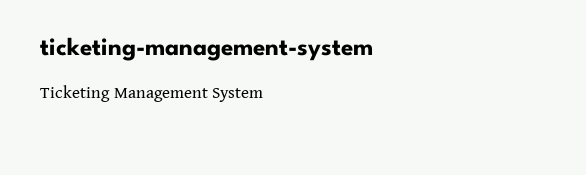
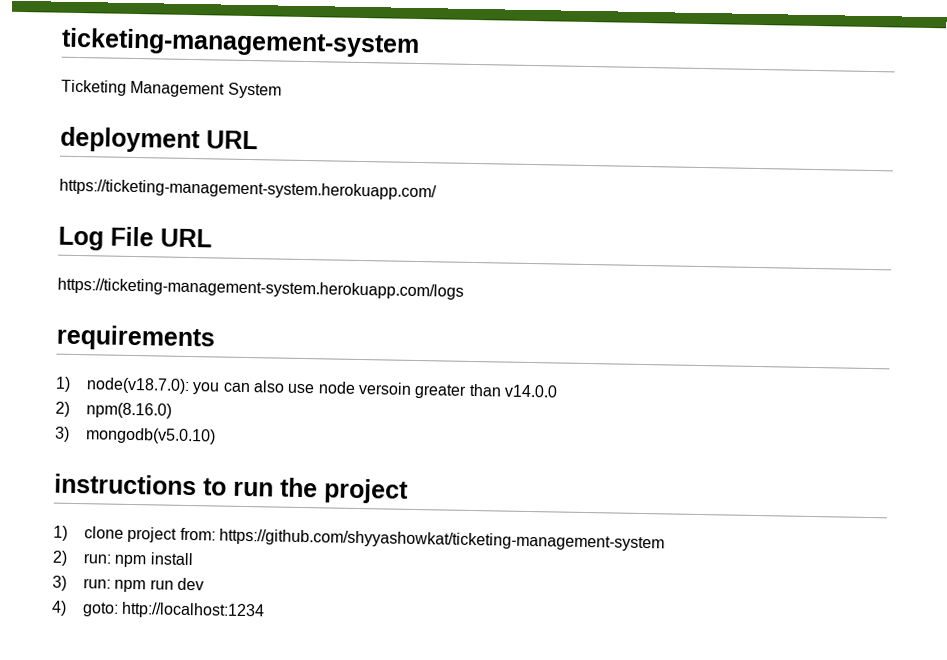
(264, 95) none -> [60,126,258,154] [59,178,437,201] [58,226,212,251] [57,277,464,300] [56,324,216,352] [55,376,558,399] [55,401,173,419] [54,426,217,445] [54,473,409,504] [53,525,665,552] [52,550,194,568] [52,575,204,593] [51,600,266,620] // deployment URL // https://ticketing-management-system.herokuapp.com/ // Log File URL // https://ticketing-management-system.herokuapp.com/logs // requirements // 1) node(v18.7.0): you can also use node versoin greater than v14.0.0 // 2) npm(8.16.0) // 3) mongodb(v5.0.10) // instructions to run the project // 1) clone project from: https://github.com/shyyashowkat/ticketing-management-system // 2) run: npm install // 3) run: npm run dev // 4) goto: http://localhost:1234

